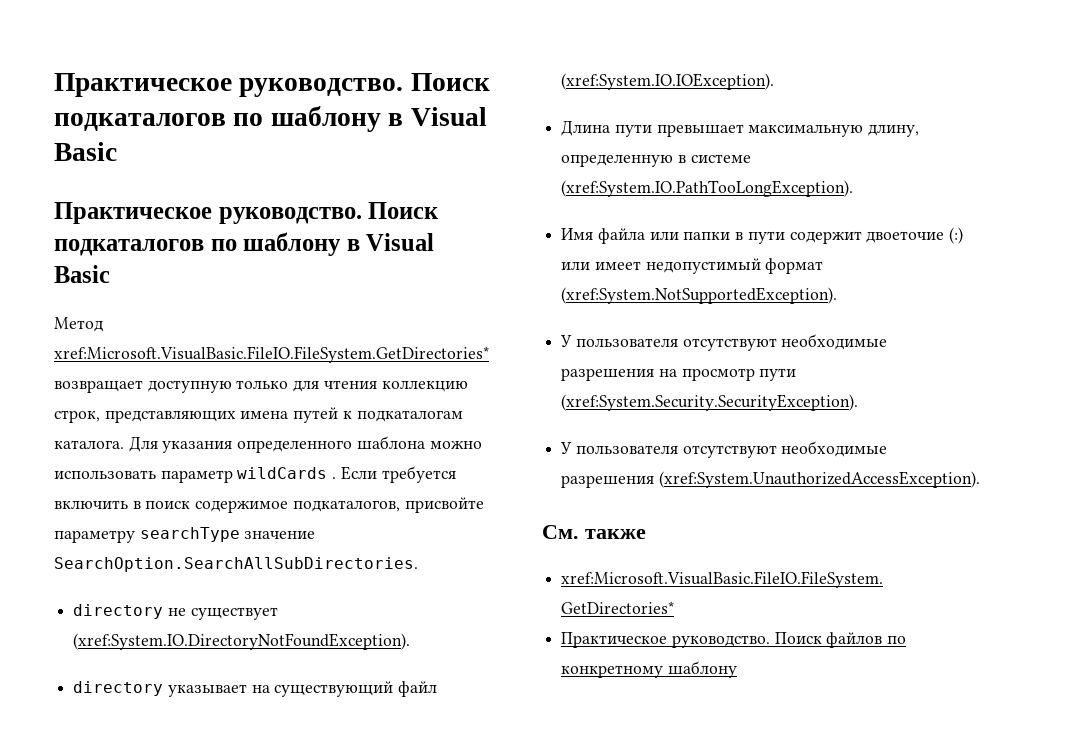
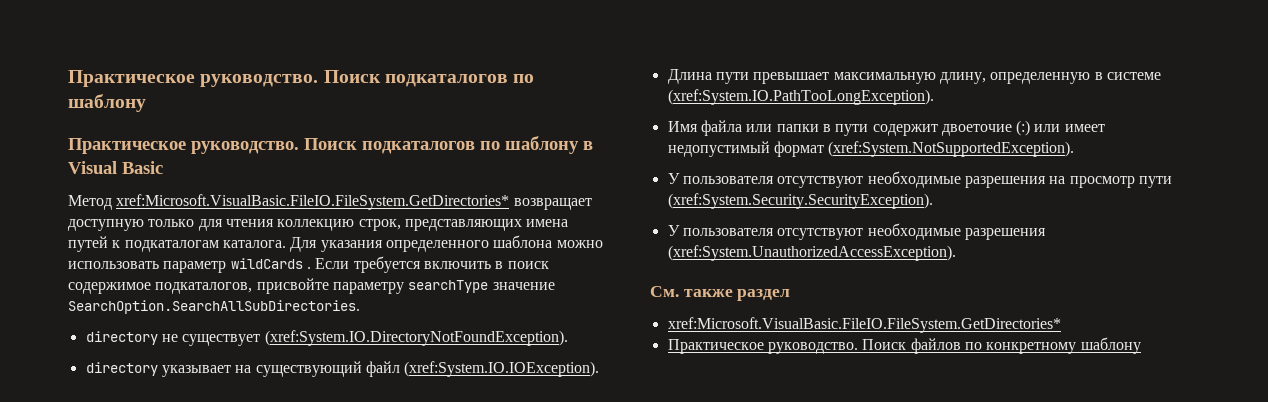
[54,73,490,97] [54,106,487,132] [54,142,117,161] Практическое руководство. Поиск подкаталогов по шаблону в Visual Basic -> [68,70,535,87] [68,94,146,112] Практическое руководство. Поиск подкаталогов по шаблону
(646, 534) none -> [737,289,791,301] раздел

